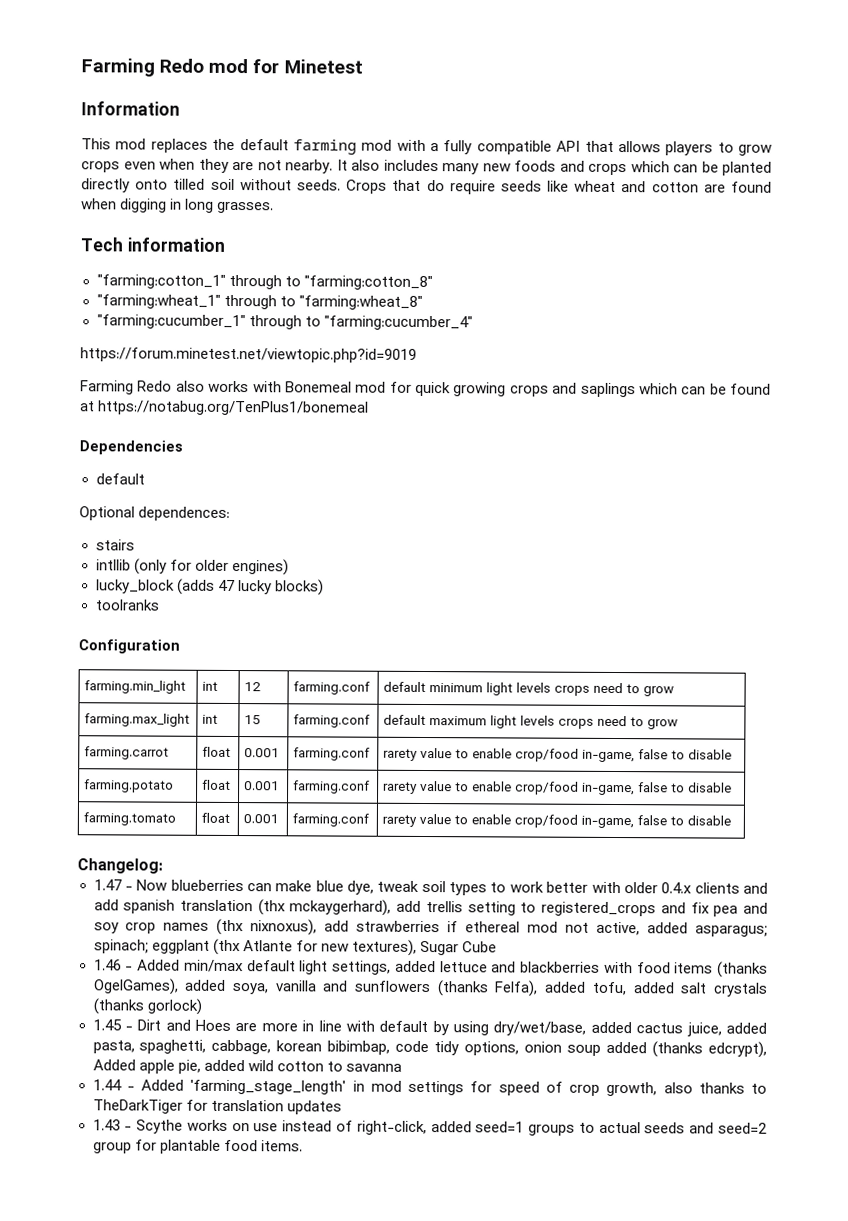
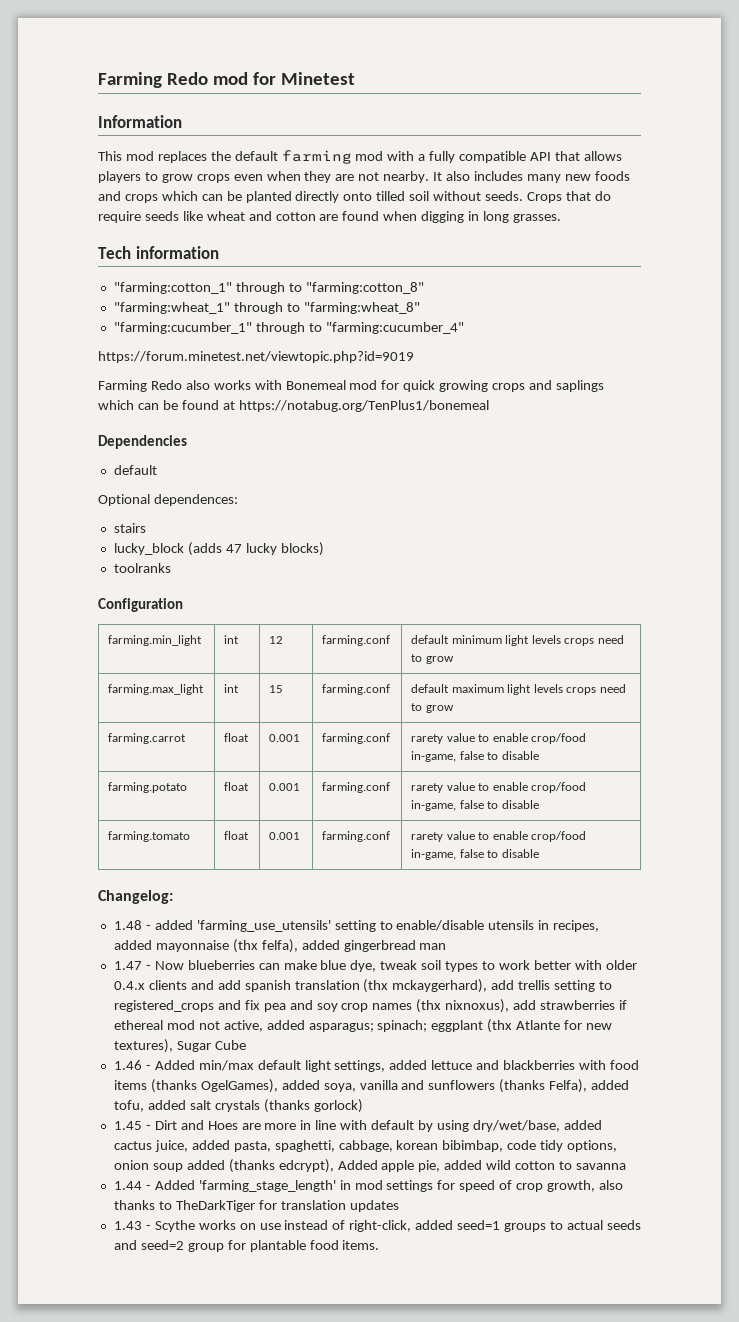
[95,558,289,576] // intllib (only for older engines) -> (146, 528) none
(163, 866) none -> [113,920,600,932] [113,939,447,953] // 1.48 - added 'farming_use_utensils' setting to enable/disable utensils in recipes, added mayonnaise (thx felfa), added gingerbread man

